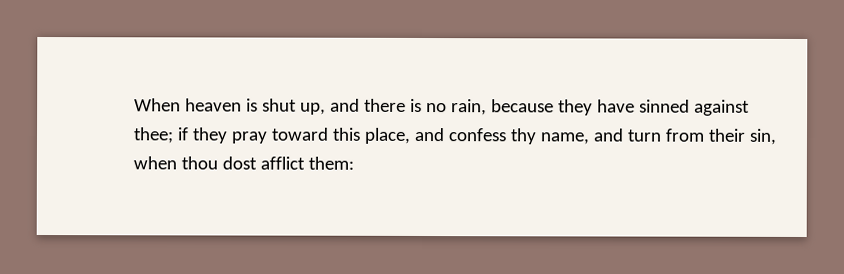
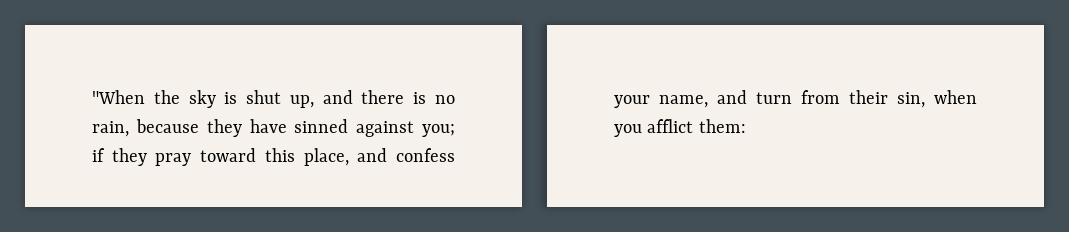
[134,98,242,112] When heaven -> [92,90,216,108] "When the sky
[133,127,174,144] thee; -> [421,124,455,137] you;
[509,128,537,145] thy -> [614,95,650,108] your
[180,156,257,170] thou dost -> [614,124,642,137] you

